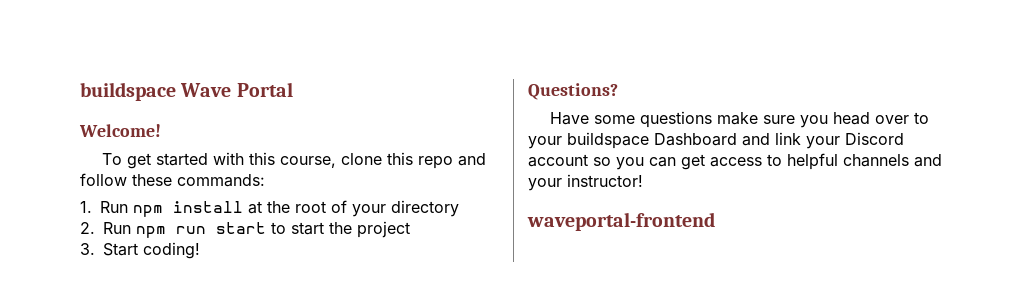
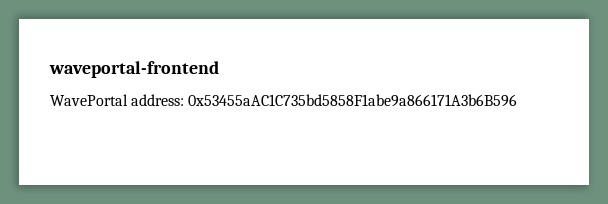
[80,82,293,101] [79,124,161,137] [101,152,486,169] [80,173,265,187] [80,200,459,217] [80,221,410,238] [80,242,200,259] [528,83,618,100] [549,111,929,128] [528,132,904,149] [528,153,942,170] [528,174,643,191] [527,212,715,231] buildspace Wave Portal // Welcome! // To get started with this course, clone this repo and follow these commands: // 1. Run npm install at the root of your directory // 2. Run npm run start to start the project // 3. Start coding! // Questions? // Have some questions make sure you head over to your buildspace Dashboard and link your Discord account so you can get access to helpful channels and your instructor! // waveportal-frontend -> [49,61,219,78] [50,94,518,107] waveportal-frontend // WavePortal address: 0x53455aAC1C735bd5858F1abe9a866171A3b6B596

